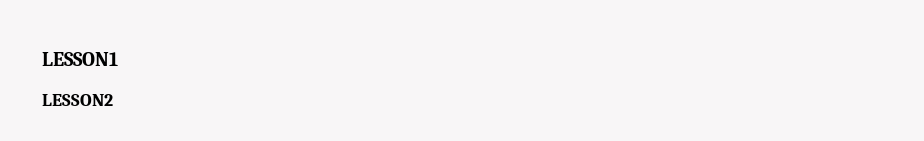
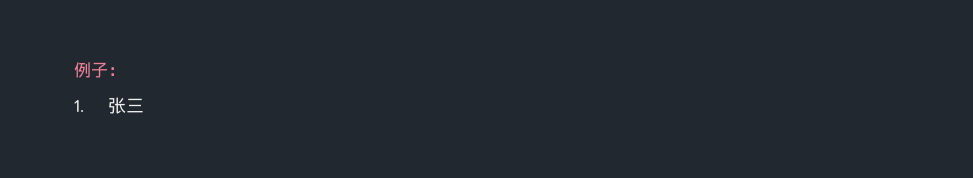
[42,52,118,66] [42,94,113,106] LESSON1 // LESSON2 -> [74,62,125,78] [74,97,144,114] 例子： // 1.张三

